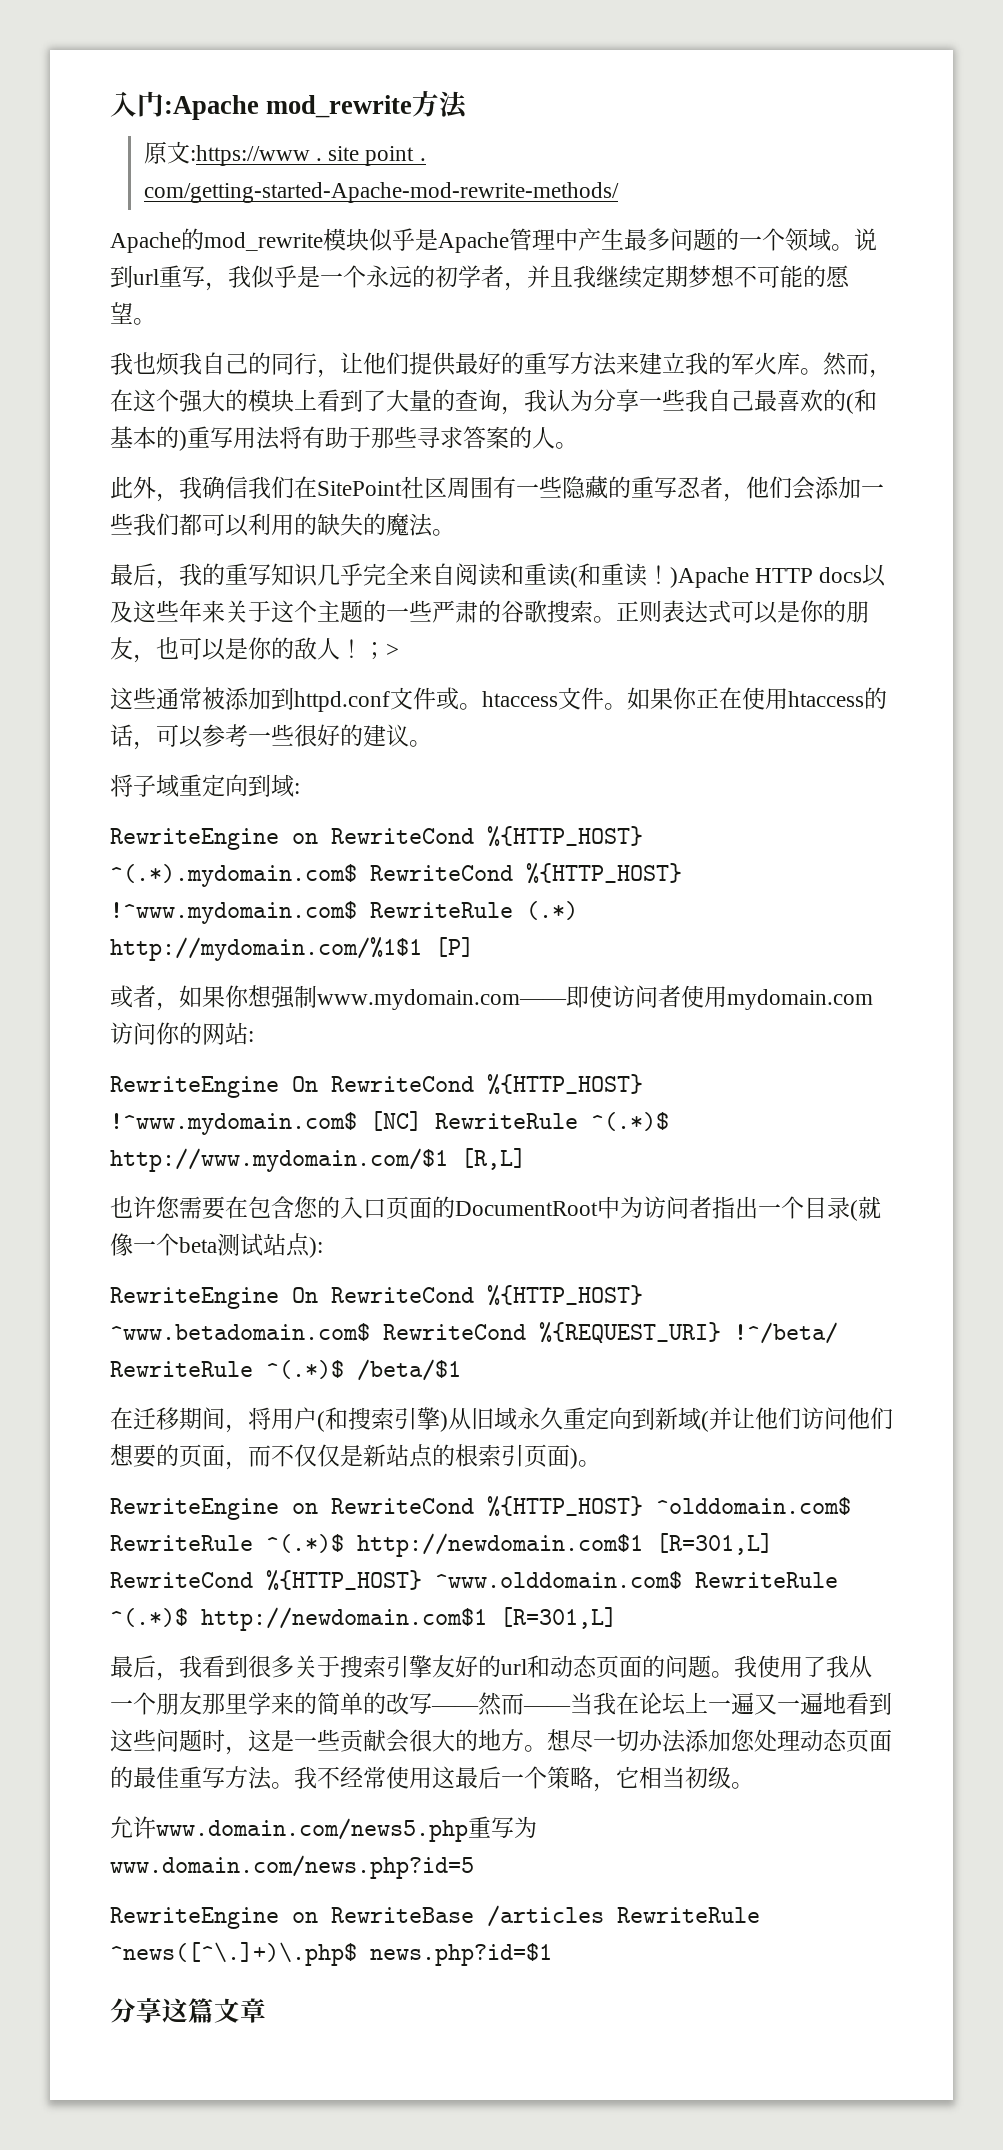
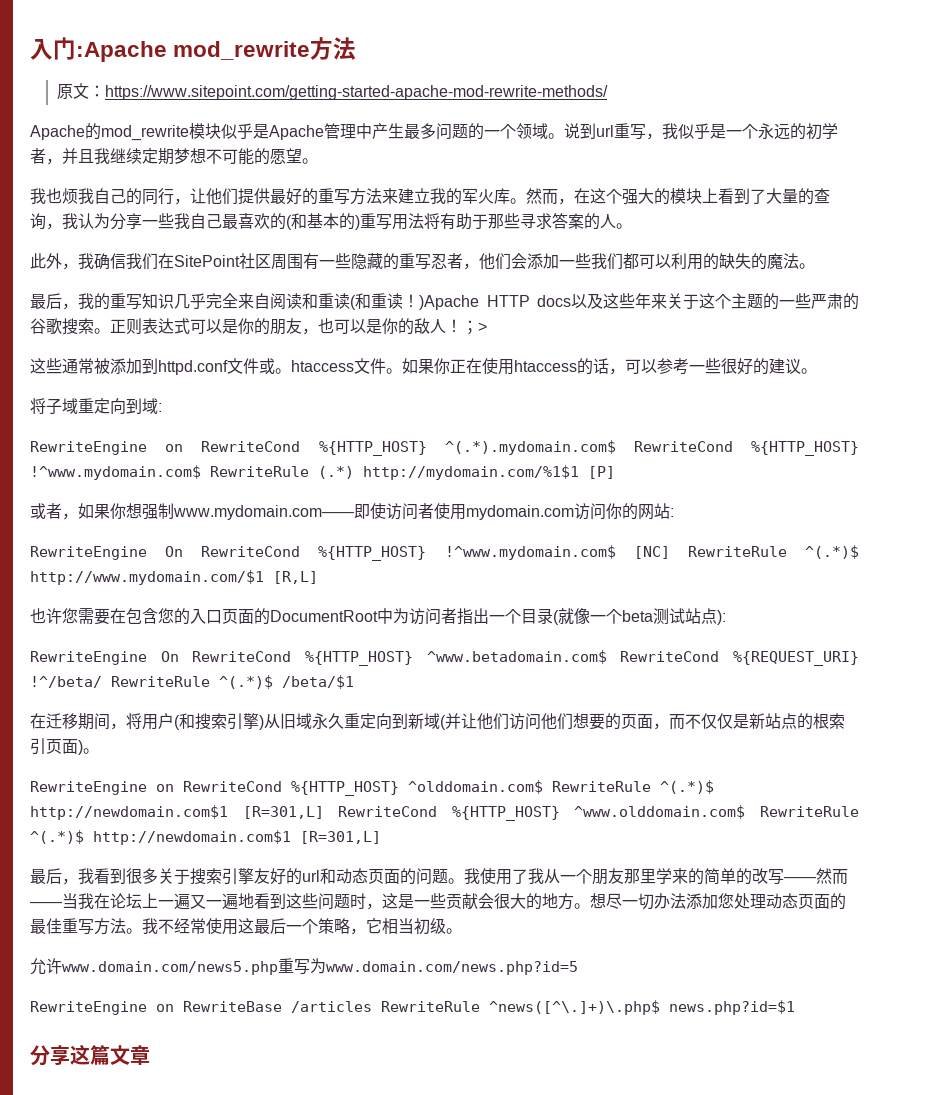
[189,145,426,166] [143,182,619,203] :https://www . site point . com/getting-started-Apache-mod-rewrite-methods/ -> [89,85,609,100] ：https://www.sitepoint.com/getting-started-apache-mod-rewrite-methods/

